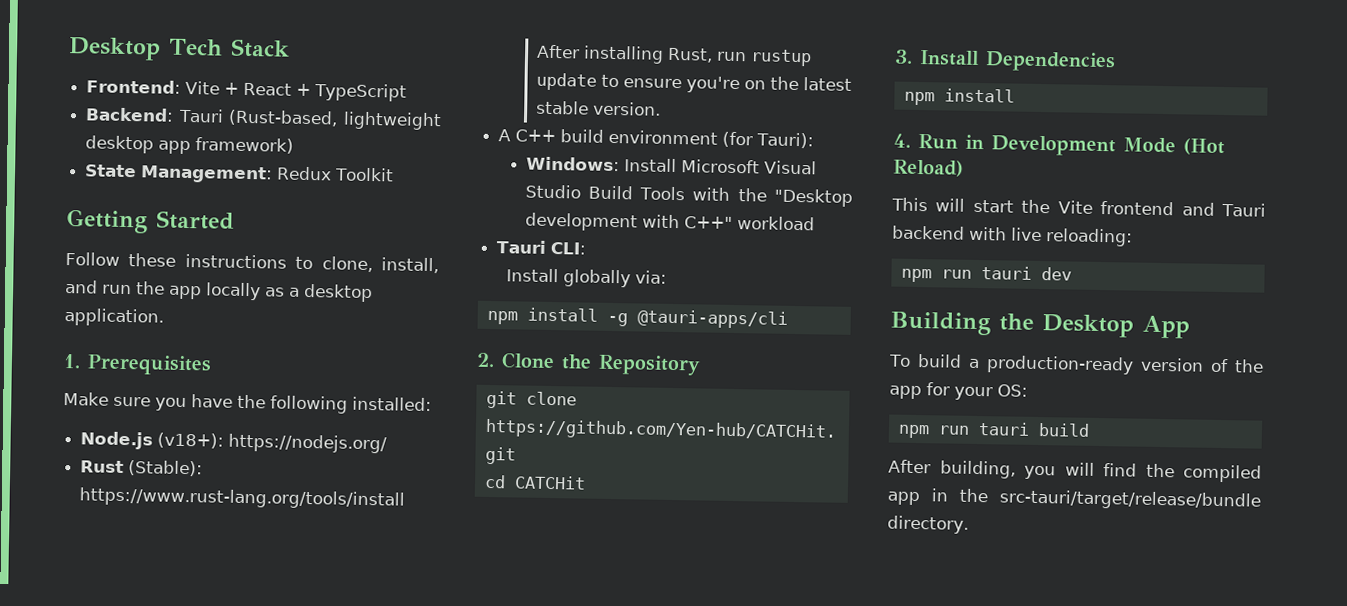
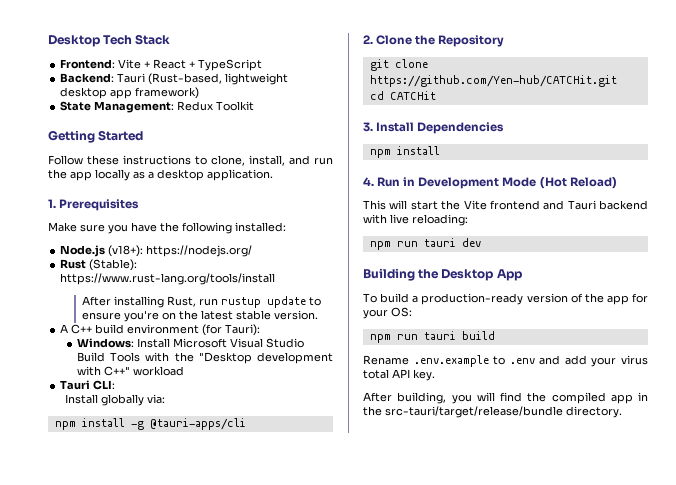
(1090, 429) none -> [363,355,648,367] [363,369,435,381] // Rename .env.example to .env and add your virus total API key.

